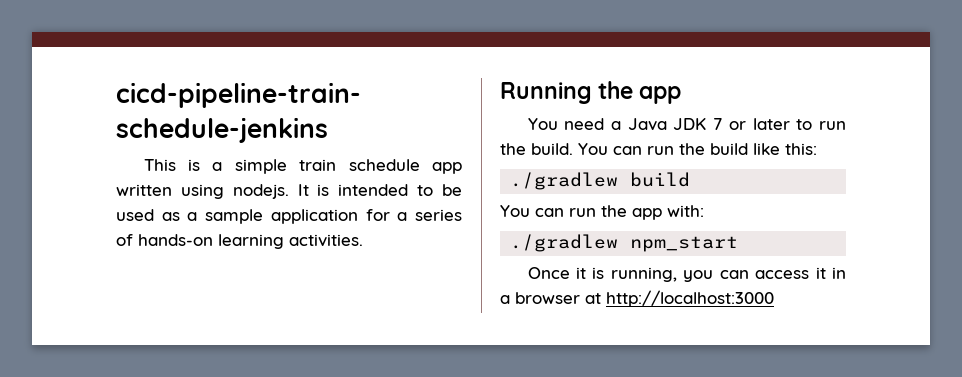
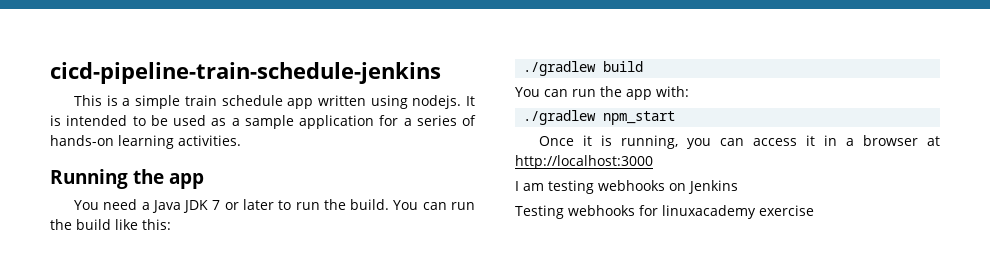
(774, 298) none -> [515,180,738,194] [515,205,814,219] // I am testing webhooks on Jenkins // Testing webhooks for linuxacademy exercise

